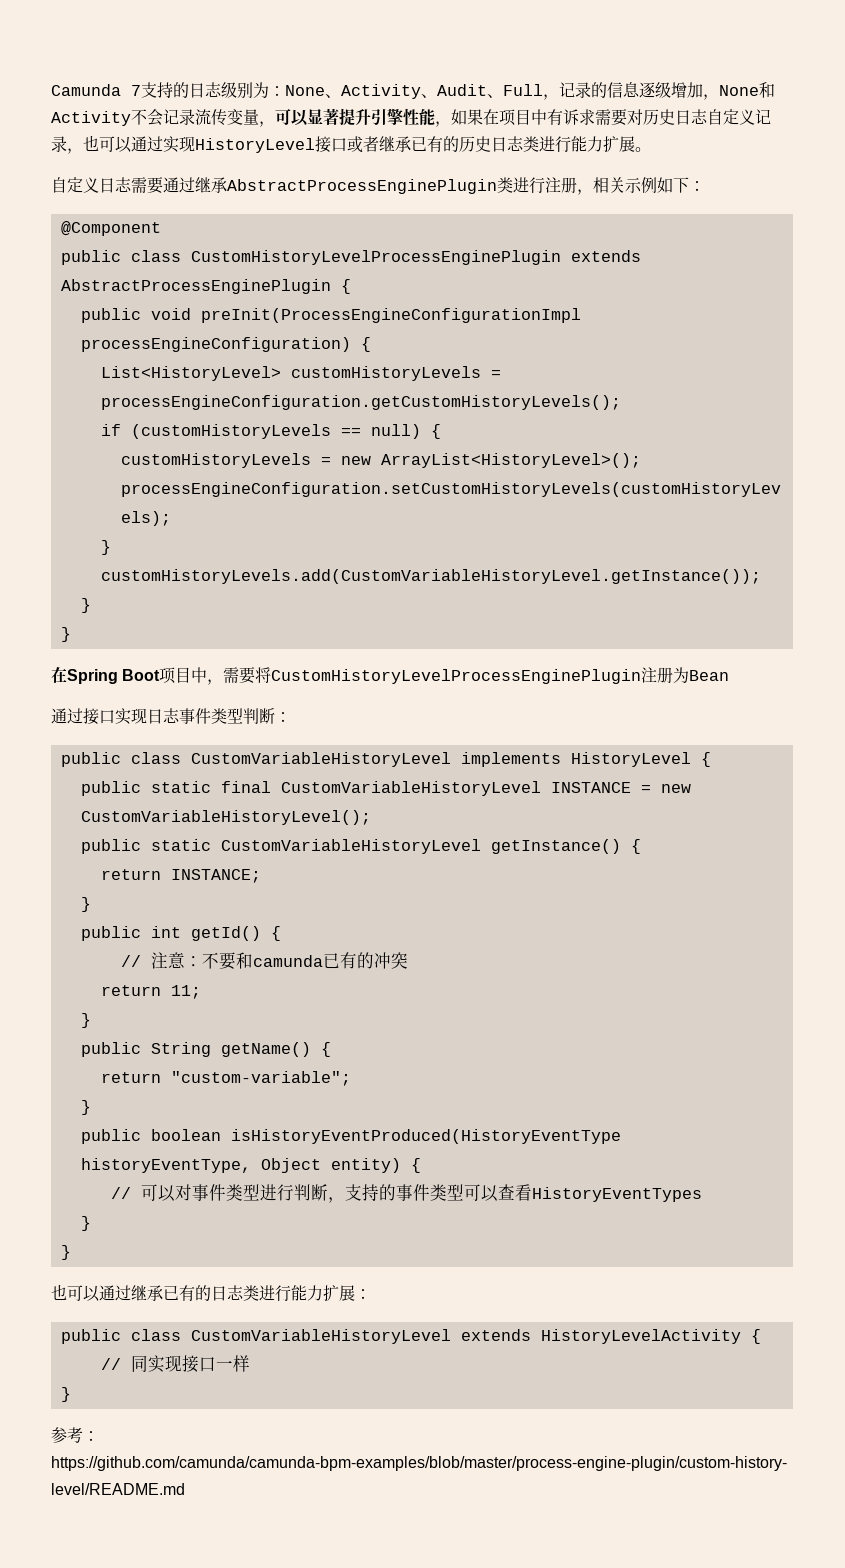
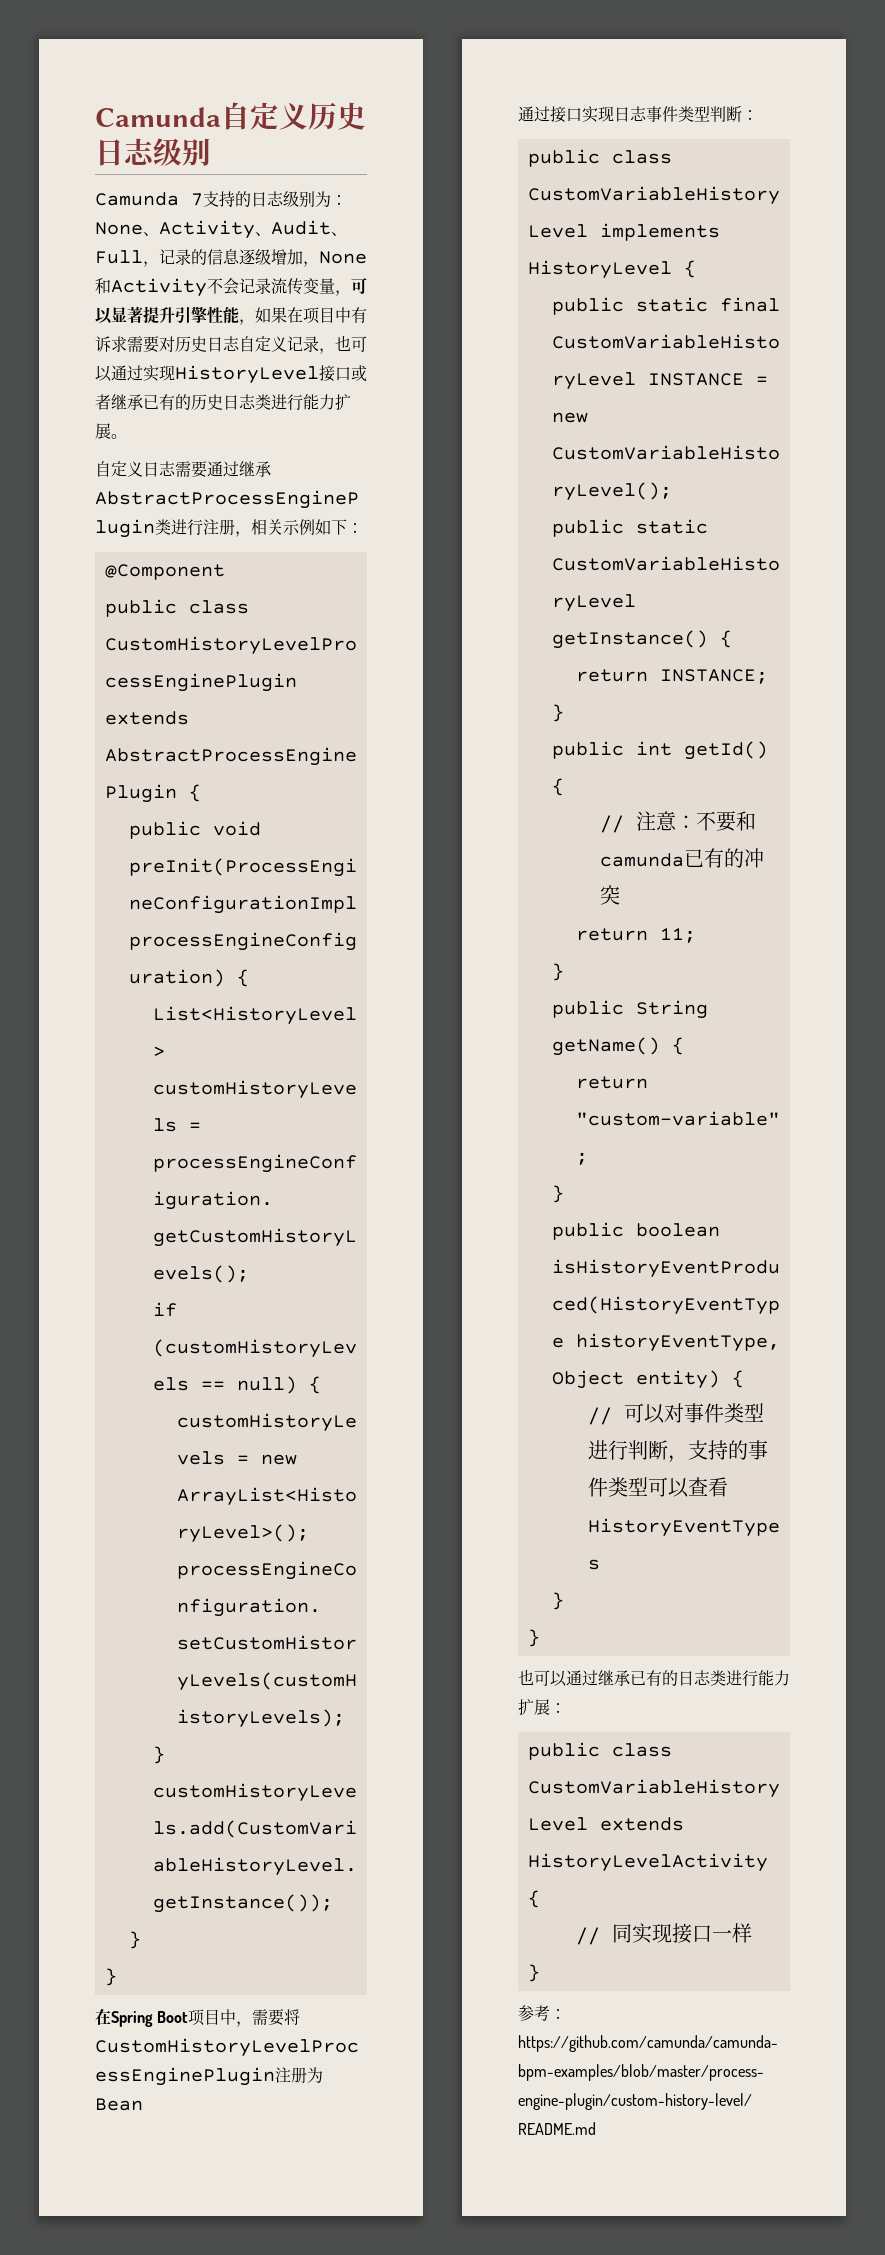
[51,84,121,96] Camunda -> [95,102,366,130] [95,138,211,166] [95,192,179,206] Camunda自定义历史日志级别 // Camunda

